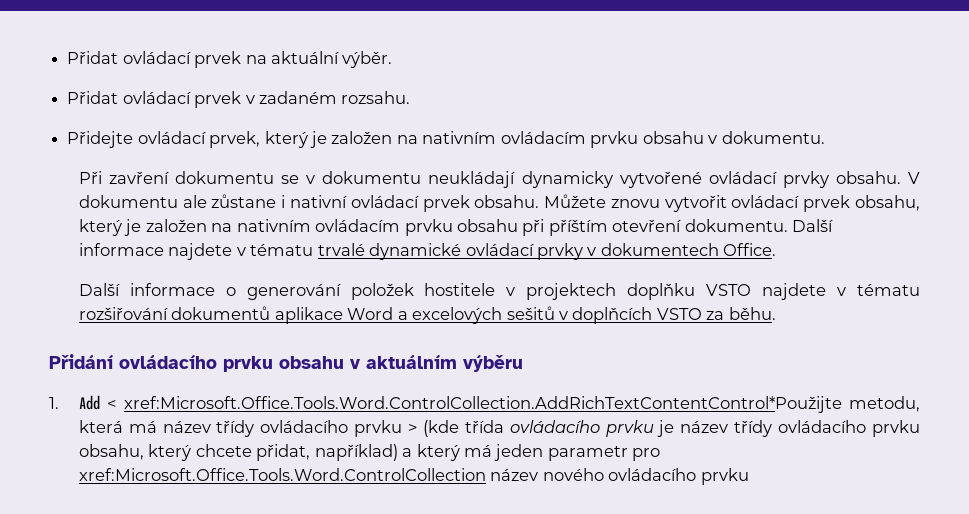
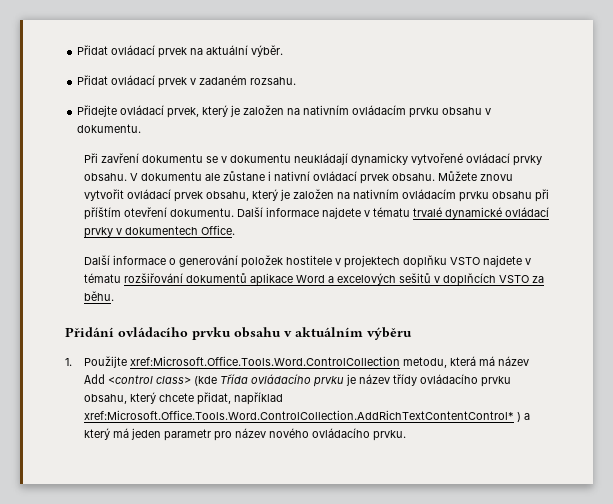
[78,395,842,413] Add < xref:Microsoft.Office.Tools.Word.ControlCollection.AddRichTextContentControl*Použijte -> [83,356,400,368] Použijte xref:Microsoft.Office.Tools.Word.ControlCollection
[216,420,504,437] třídy ovládacího prvku > (kde třída -> [83,374,248,386] Add <control class> (kde Třída
[314,444,398,461] například) -> [233,392,283,405] [83,410,521,422] například xref:Microsoft.Office.Tools.Word.ControlCollection.AddRichTextContentControl* )
[78,468,486,481] xref:Microsoft.Office.Tools.Word.ControlCollection -> (232, 436) none
[700,468,749,485] prvku -> [372,430,406,441] prvku.

